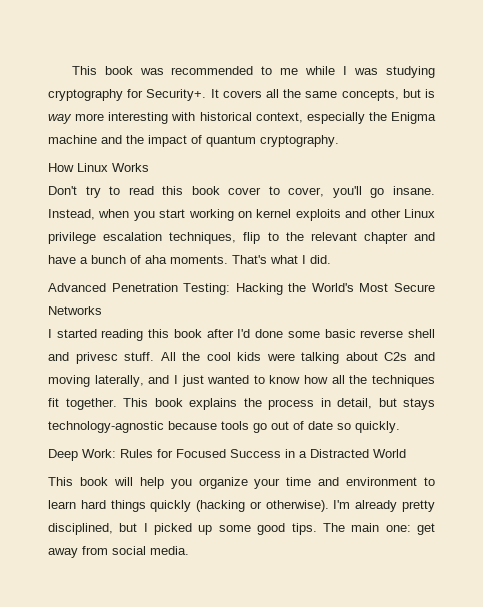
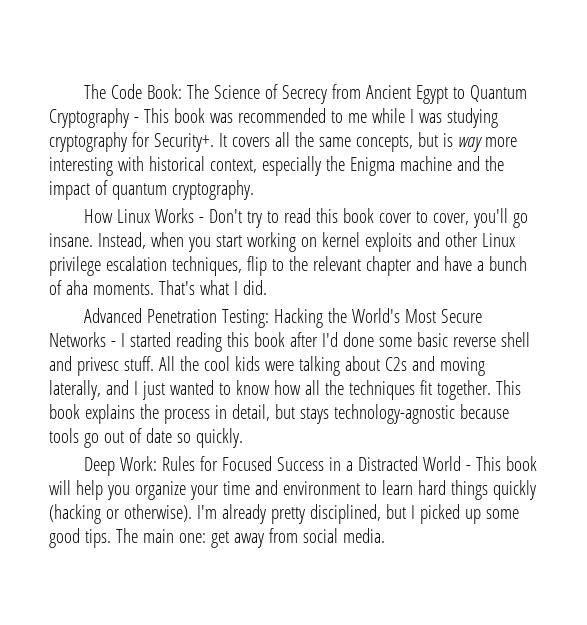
(71, 70) none -> [84,84,528,104] [49,108,139,128] The Code Book: The Science of Secrecy from Ancient Egypt to Quantum Cryptography -
(149, 167) // -> [199,217,205,223] -
(102, 310) // -> [110,341,116,347] -
(406, 453) // -> [466,465,472,471] -

